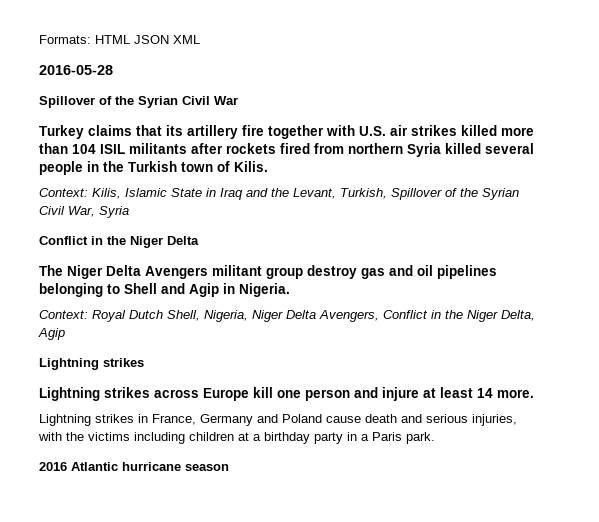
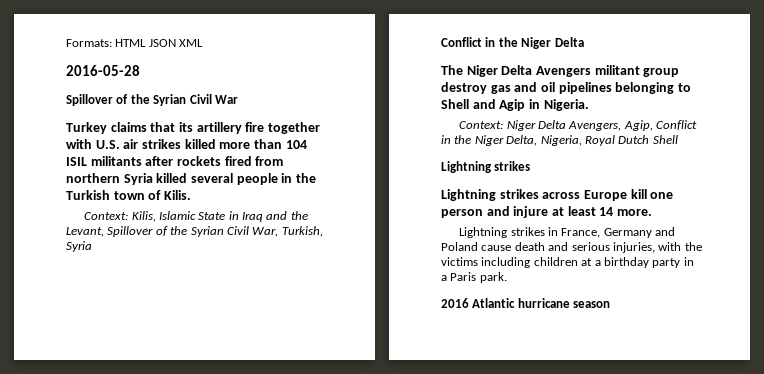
[340,188,387,199] Turkish, -> (104, 232) none
(95, 211) none -> [281,226,323,237] Turkish,
[92,310,248,322] Royal Dutch Shell, Nigeria, -> (504, 125) none
(379, 316) none -> [623,120,653,131] Agip,
[38,328,65,340] Agip -> [540,135,678,146] Nigeria, Royal Dutch Shell

